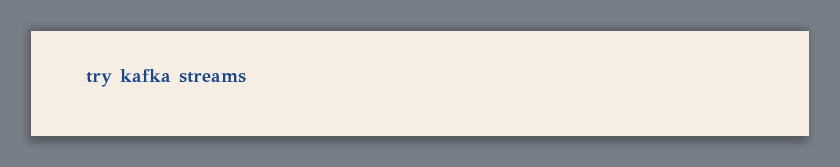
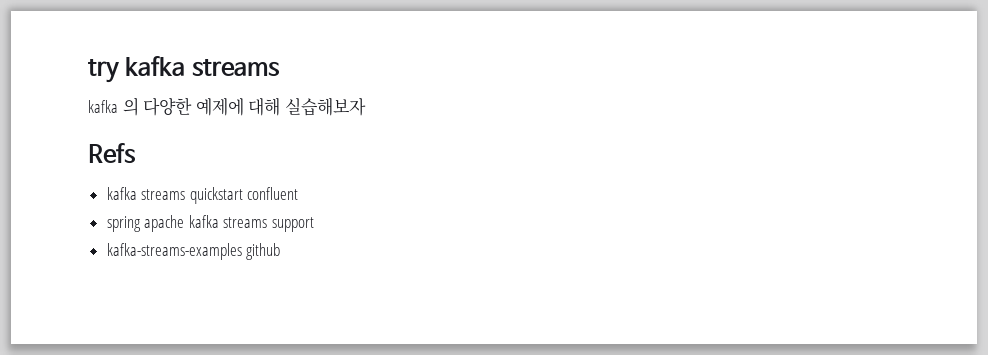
(246, 77) none -> [88,97,366,116] [88,143,136,164] [106,187,299,204] [106,215,315,232] [106,243,281,260] // kafka 의 다양한 예제에 대해 실습해보자 // Refs // kafka streams quickstart confluent // spring apache kafka streams support // kafka-streams-examples github

